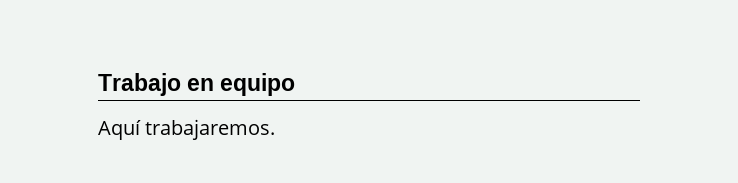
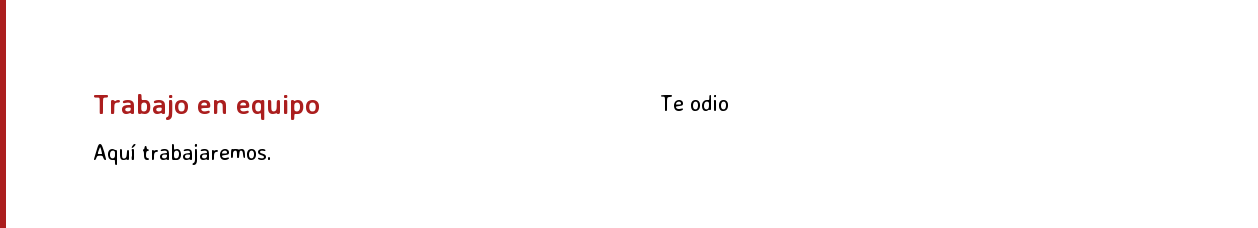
(276, 129) none -> [660,95,729,111] // Te odio

